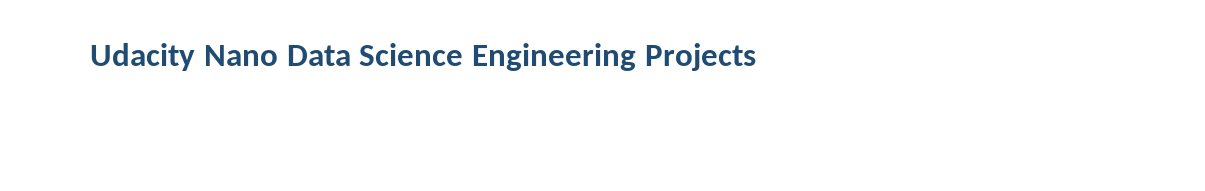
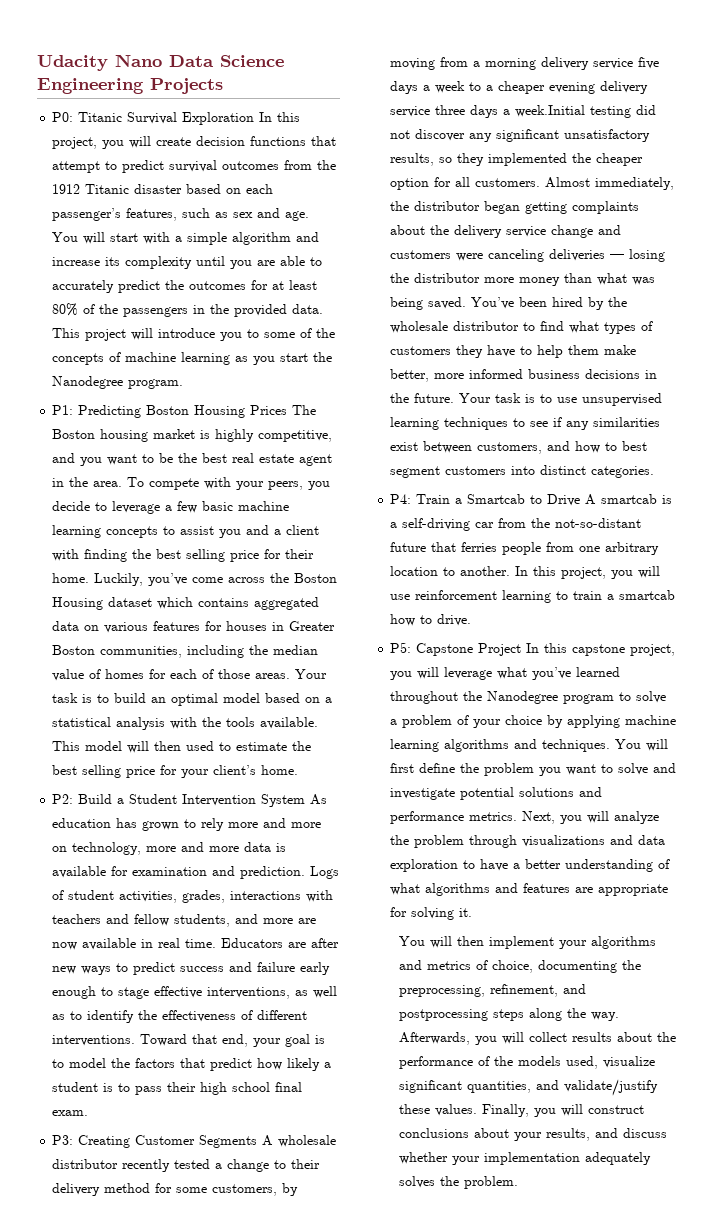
(756, 57) none -> [52,112,301,125] [52,136,337,149] [52,160,337,173] [52,184,274,194] [52,208,310,221] [52,232,320,245] [52,256,323,269] [52,280,318,293] [52,303,324,317] [52,328,336,341] [52,352,333,365] [52,376,184,389] [52,405,317,418] [52,429,333,442] [52,453,333,466] [52,477,331,490] [52,501,290,514] [52,525,320,538] [52,549,315,562] [52,573,338,586] [52,597,320,610] [52,621,336,633] [52,645,319,658] [52,669,328,681] [52,693,333,706] [52,717,319,730] [52,741,312,753] [52,765,299,778] [52,794,328,807] [52,818,322,831] [52,842,287,855] [52,866,340,879] [52,890,334,903] [52,914,317,927] [52,938,340,950] [52,962,331,975] [52,986,338,999] [52,1010,308,1023] [52,1034,326,1047] [52,1058,332,1071] [52,1082,303,1095] [52,1110,89,1116] [52,1135,337,1148] [52,1159,321,1172] [52,1183,299,1196] [390,57,660,70] [390,81,649,94] [390,105,657,118] [390,129,651,142] [390,153,644,166] [390,177,675,190] [390,201,640,214] [390,225,622,238] [390,249,666,262] [390,273,656,286] [390,297,628,310] [390,321,654,334] [390,345,637,358] [390,369,658,382] [390,393,663,406] [390,417,661,430] [390,441,648,454] [390,465,655,478] [390,494,673,506] [390,518,642,531] [390,542,660,555] [390,566,661,579] [390,590,676,603] [390,614,472,626] [390,642,676,656] [390,667,621,680] [390,691,667,704] [390,715,677,728] [390,739,669,752] [390,763,677,776] [390,787,603,800] [390,811,660,824] [390,835,666,848] [390,859,671,872] [390,883,669,896] [390,907,473,920] [399,936,657,949] [399,960,642,973] [399,984,587,997] [399,1008,620,1021] [399,1032,677,1045] [399,1056,656,1069] [399,1079,659,1096] [399,1104,645,1117] [399,1128,668,1141] [399,1152,652,1165] [399,1176,519,1189] // P0: Titanic Survival Exploration In this project, you will create decision functions that attempt to predict survival outcomes from the 1912 Titanic disaster based on each passenger’s features, such as sex and age. You will start with a simple algorithm and increase its complexity until you are able to accurately predict the outcomes for at least 80% of the passengers in the provided data. This project will introduce you to some of the concepts of machine learning as you start the Nanodegree program. // P1: Predicting Boston Housing Prices The Boston housing market is highly competitive, and you want to be the best real estate agent in the area. To compete with your peers, you decide to leverage a few basic machine learning concepts to assist you and a client with finding the best selling price for their home. Luckily, you’ve come across the Boston Housing dataset which contains aggregated data on various features for houses in Greater Boston communities, including the median value of homes for each of those areas. Your task is to build an optimal model based on a statistical analysis with the tools available. This model will then used to estimate the best selling price for your client’s home. // P2: Build a Student Intervention System As education has grown to rely more and more on technology, more and more data is available for examination and prediction. Logs of student activities, grades, interactions with teachers and fellow students, and more are now available in real time. Educators are after new ways to predict success and failure early enough to stage effective interventions, as well as to identify the effectiveness of different interventions. Toward that end, your goal is to model the factors that predict how likely a student is to pass their high school final exam. // P3: Creating Customer Segments A wholesale distributor recently tested a change to their delivery method for some customers, by moving from a morning delivery service five days a week to a cheaper evening delivery service three days a week.Initial testing did not discover any significant unsatisfactory results, so they implemented the cheaper option for all customers. Almost immediately, the distributor began getting complaints about the delivery service change and customers were canceling deliveries — losing the distributor more money than what was being saved. You’ve been hired by the wholesale distributor to find what types of customers they have to help them make better, more informed business decisions in the future. Your task is to use unsupervised learning techniques to see if any similarities exist between customers, and how to best segment customers into distinct categories. // P4: Train a Smartcab to Drive A smartcab is a self-driving car from the not-so-distant future that ferries people from one arbitrary location to another. In this project, you will use reinforcement learning to train a smartcab how to drive. // P5: Capstone Project In this capstone project, you will leverage what you’ve learned throughout the Nanodegree program to solve a problem of your choice by applying machine learning algorithms and techniques. You will first define the problem you want to solve and investigate potential solutions and performance metrics. Next, you will analyze the problem through visualizations and data exploration to have a better understanding of what algorithms and features are appropriate for solving it. // You will then implement your algorithms and metrics of choice, documenting the preprocessing, refinement, and postprocessing steps along the way. Afterwards, you will collect results about the performance of the models used, visualize significant quantities, and validate/justify these values. Finally, you will construct conclusions about your results, and discuss whether your implementation adequately solves the problem.

